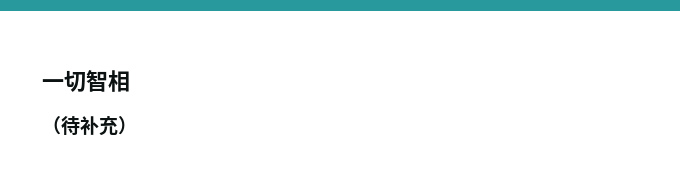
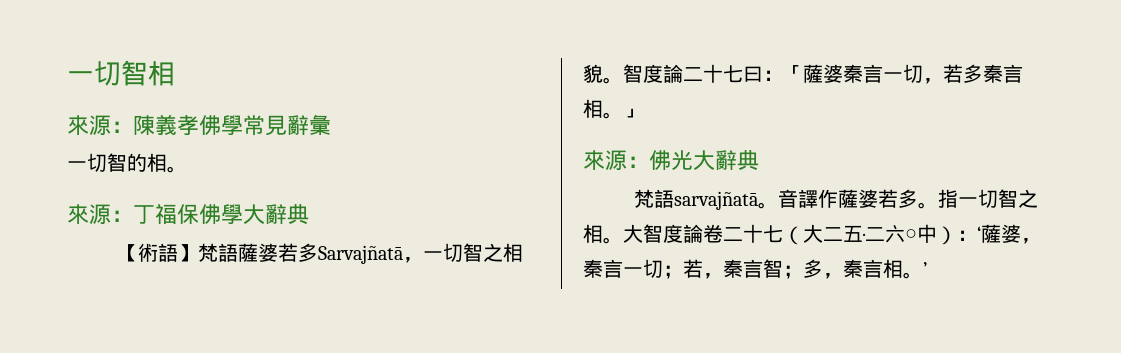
[42,116,137,136] （待补充） -> [67,114,331,136] [67,153,187,173] [67,204,309,225] [118,243,524,264] [583,64,1023,84] [583,99,643,119] [583,150,759,171] [634,189,1039,210] [583,224,1041,245] [583,259,927,279] 來源：陳義孝佛學常見辭彙 // 一切智的相。 // 來源：丁福保佛學大辭典 // 【術語】梵語薩婆若多Sarvajñatā，一切智之相貌。智度論二十七曰：「薩婆秦言一切，若多秦言相。」 // 來源：佛光大辭典 // 梵語sarvajñatā。音譯作薩婆若多。指一切智之相。大智度論卷二十七（大二五·二六○中）：‘薩婆，秦言一切；若，秦言智；多，秦言相。’

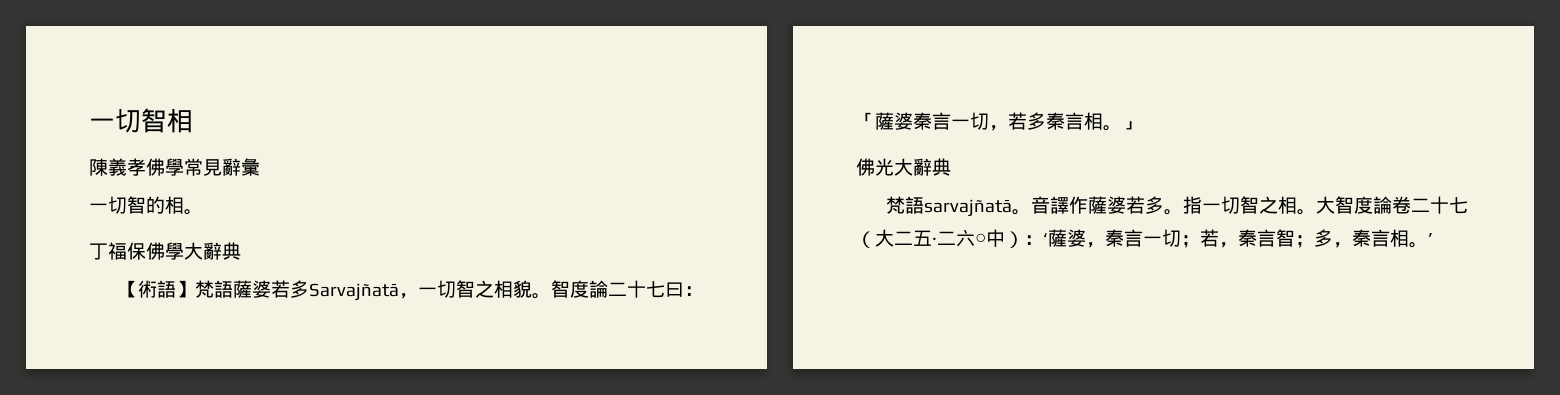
[67,115,133,136] 來源： -> (193, 120) none
[67,204,133,225] 來源： -> (203, 212) none
[583,150,649,171] 來源： -> (1141, 125) none

